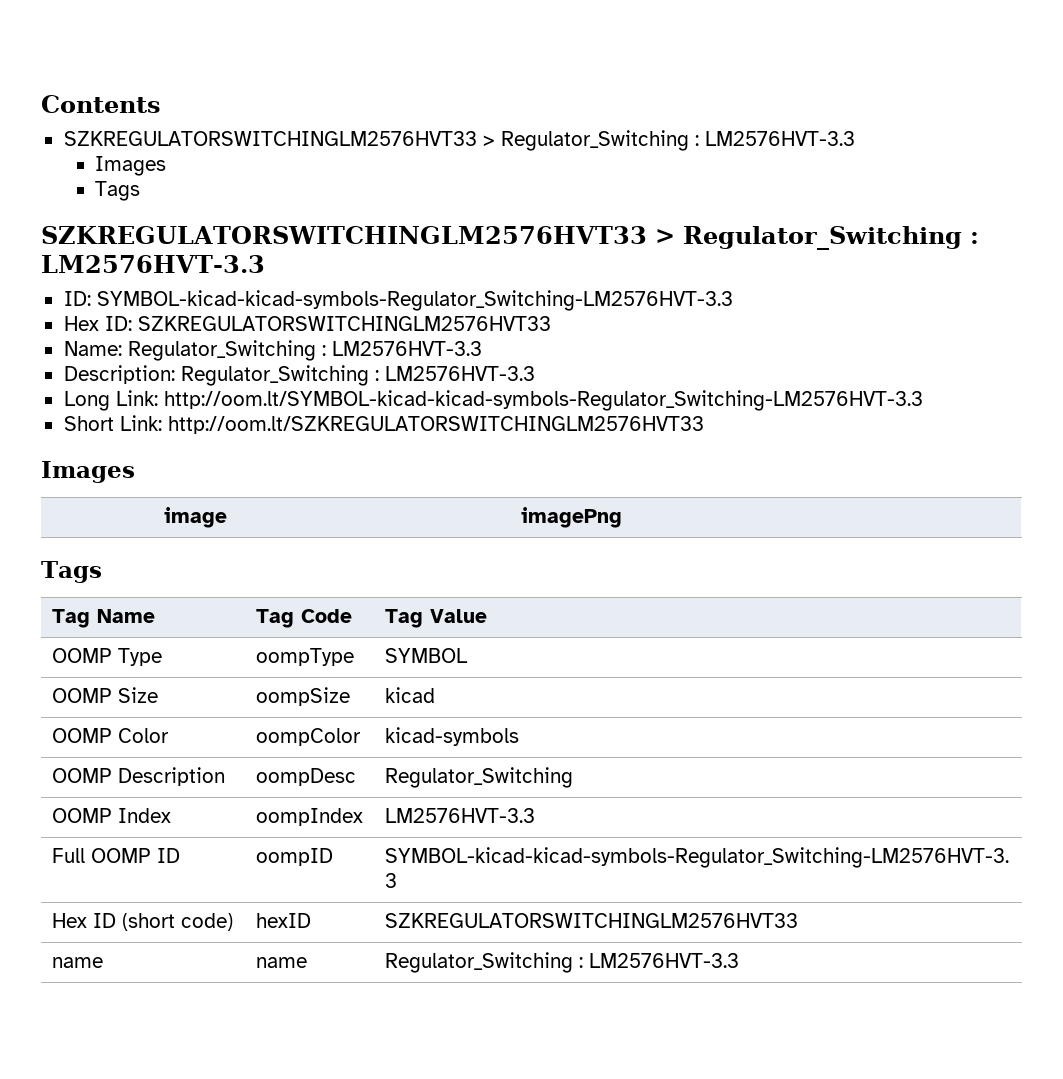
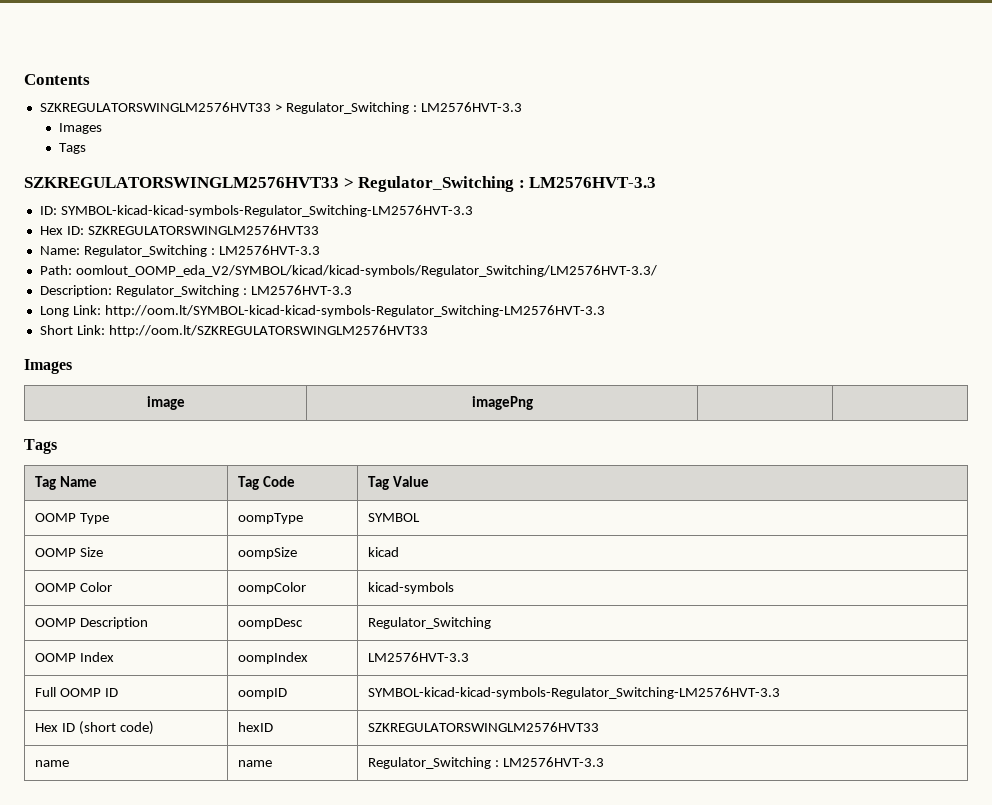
[63,131,477,146] SZKREGULATORSWITCHINGLM2576HVT33 -> [39,102,271,112] SZKREGULATORSWINGLM2576HVT33
[41,226,647,244] SZKREGULATORSWITCHINGLM2576HVT33 -> [24,177,339,188] SZKREGULATORSWINGLM2576HVT33
[137,316,551,331] SZKREGULATORSWITCHINGLM2576HVT33 -> [87,225,319,235] SZKREGULATORSWINGLM2576HVT33
(482, 348) none -> [39,265,657,277] // Path: oomlout_OOMP_eda_V2/SYMBOL/kicad/kicad-symbols/Regulator_Switching/LM2576HVT-3.3/
[167,416,704,434] http://oom.lt/SZKREGULATORSWITCHINGLM2576HVT33 -> [108,325,428,337] http://oom.lt/SZKREGULATORSWINGLM2576HVT33
[384,913,798,928] SZKREGULATORSWITCHINGLM2576HVT33 -> [367,722,599,732] SZKREGULATORSWINGLM2576HVT33

